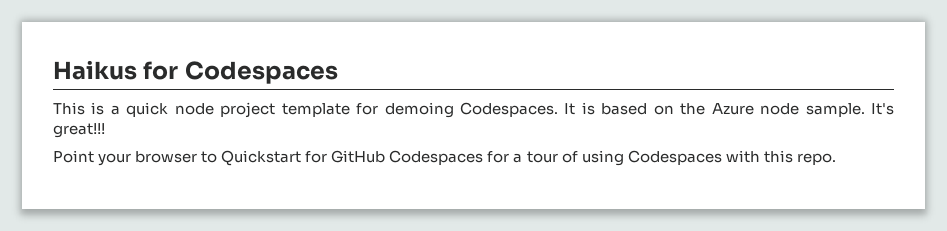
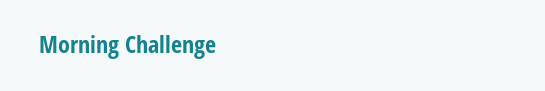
[53,60,338,84] [53,102,895,118] [53,123,105,138] [53,150,836,166] Haikus for Codespaces // This is a quick node project template for demoing Codespaces. It is based on the Azure node sample. It's great!!! // Point your browser to Quickstart for GitHub Codespaces for a tour of using Codespaces with this repo. -> [39,35,217,59] Morning Challenge

